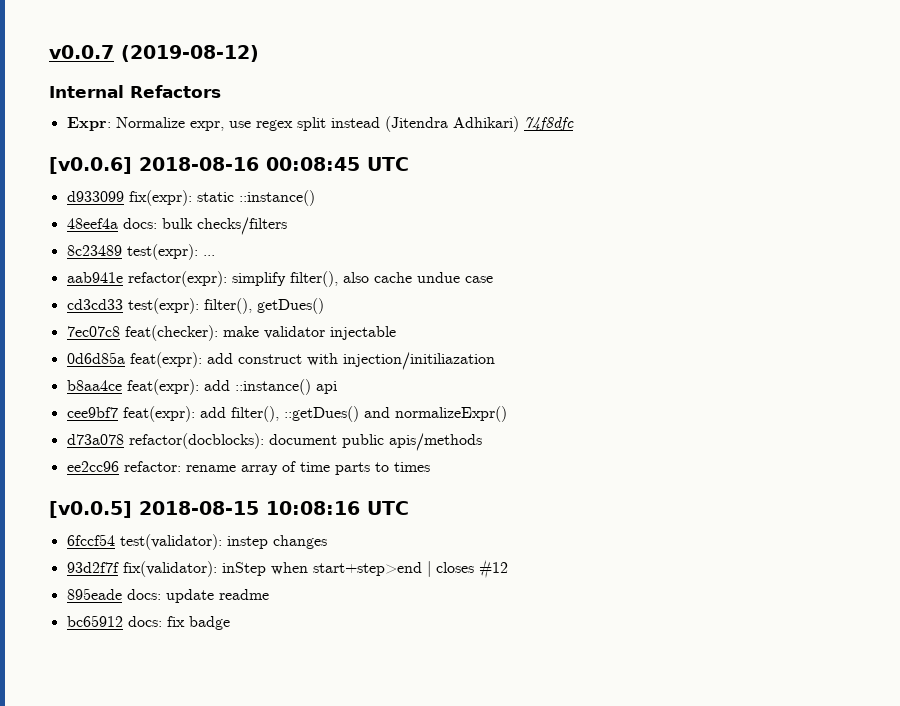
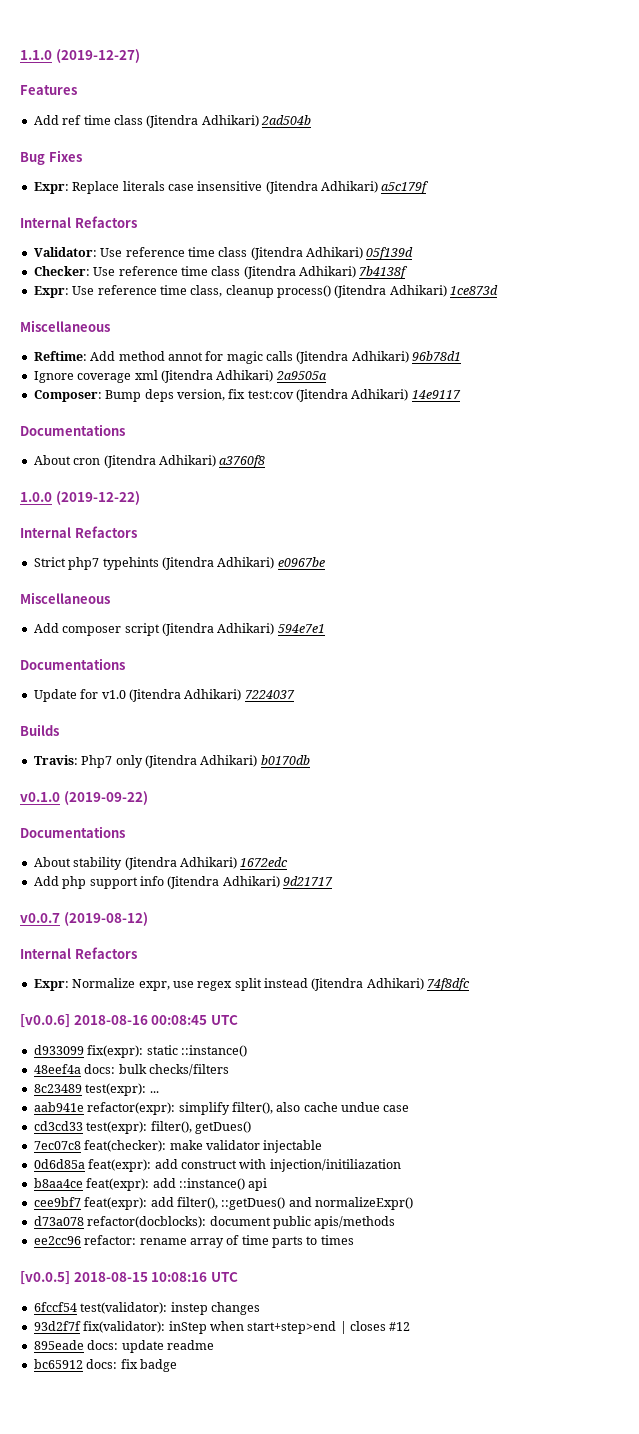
(49, 52) none -> [20,49,140,63] [20,85,77,95] [33,115,311,128] [20,150,82,165] [33,181,430,194] [20,216,137,228] [33,247,414,260] [33,266,409,279] [33,285,499,298] [20,320,110,332] [33,351,462,364] [33,370,327,383] [33,389,461,402] [20,424,125,436] [33,455,266,468] [20,491,140,505] [20,526,137,538] [33,557,325,570] [20,592,110,604] [33,623,325,636] [20,658,125,670] [33,689,295,702] [20,724,59,736] [33,755,310,768] [20,791,148,805] [20,826,125,838] [33,857,289,870] [33,876,333,889] 1.1.0 (2019-12-27) // Features // Add ref time class (Jitendra Adhikari) 2ad504b // Bug Fixes // Expr: Replace literals case insensitive (Jitendra Adhikari) a5c179f // Internal Refactors // Validator: Use reference time class (Jitendra Adhikari) 05f139d // Checker: Use reference time class (Jitendra Adhikari) 7b4138f // Expr: Use reference time class, cleanup process() (Jitendra Adhikari) 1ce873d // Miscellaneous // Reftime: Add method annot for magic calls (Jitendra Adhikari) 96b78d1 // Ignore coverage xml (Jitendra Adhikari) 2a9505a // Composer: Bump deps version, fix test:cov (Jitendra Adhikari) 14e9117 // Documentations // About cron (Jitendra Adhikari) a3760f8 // 1.0.0 (2019-12-22) // Internal Refactors // Strict php7 typehints (Jitendra Adhikari) e0967be // Miscellaneous // Add composer script (Jitendra Adhikari) 594e7e1 // Documentations // Update for v1.0 (Jitendra Adhikari) 7224037 // Builds // Travis: Php7 only (Jitendra Adhikari) b0170db // v0.1.0 (2019-09-22) // Documentations // About stability (Jitendra Adhikari) 1672edc // Add php support info (Jitendra Adhikari) 9d21717 //

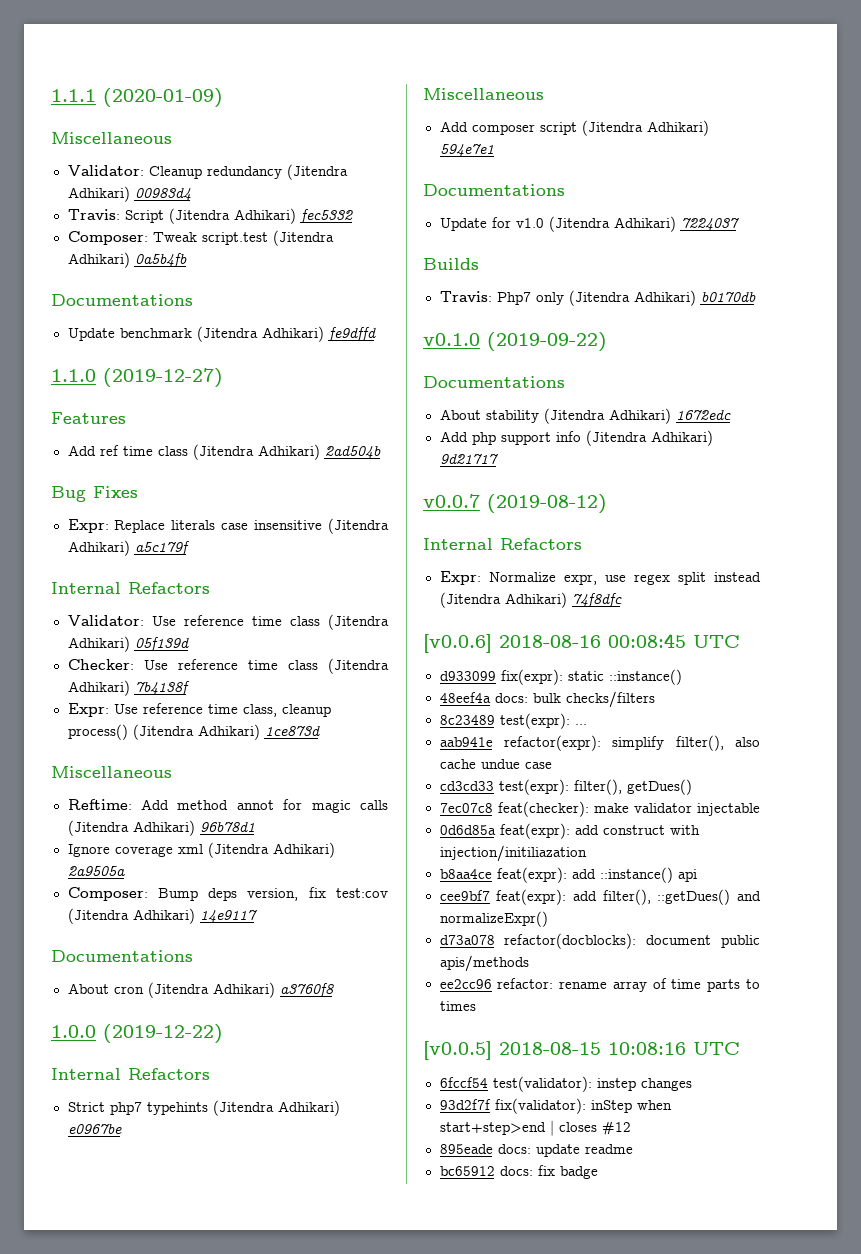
(20, 55) none -> [51,88,223,108] [51,132,172,144] [67,164,348,180] [67,186,191,202] [67,208,353,224] [67,230,334,246] [67,252,187,268] [51,294,193,306] [67,326,376,342] 1.1.1 (2020-01-09) // Miscellaneous // Validator: Cleanup redundancy (Jitendra Adhikari) 00983d4 // Travis: Script (Jitendra Adhikari) fec5332 // Composer: Tweak script.test (Jitendra Adhikari) 0a5b4fb // Documentations // Update benchmark (Jitendra Adhikari) fe9dffd //

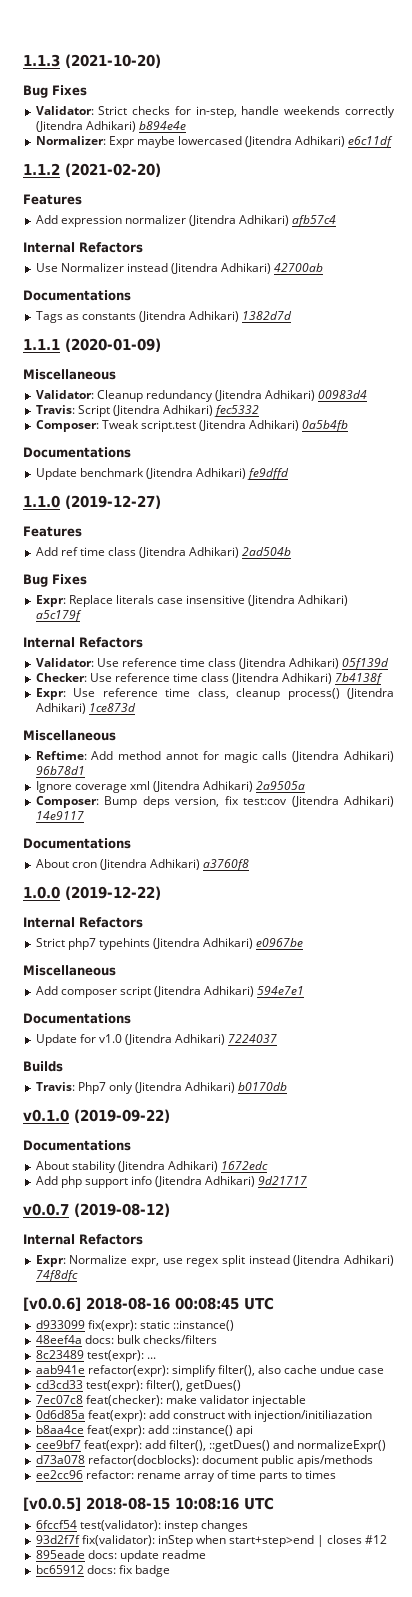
(51, 95) none -> [23,54,161,68] [23,85,87,98] [35,106,395,118] [35,121,186,132] [35,136,394,148] [23,163,161,177] [23,194,82,205] [35,215,337,227] [23,242,143,253] [35,263,324,274] [23,290,131,301] [35,311,293,323] 1.1.3 (2021-10-20) // Bug Fixes // Validator: Strict checks for in-step, handle weekends correctly (Jitendra Adhikari) b894e4e // Normalizer: Expr maybe lowercased (Jitendra Adhikari) e6c11df // 1.1.2 (2021-02-20) // Features // Add expression normalizer (Jitendra Adhikari) afb57c4 // Internal Refactors // Use Normalizer instead (Jitendra Adhikari) 42700ab // Documentations // Tags as constants (Jitendra Adhikari) 1382d7d //

